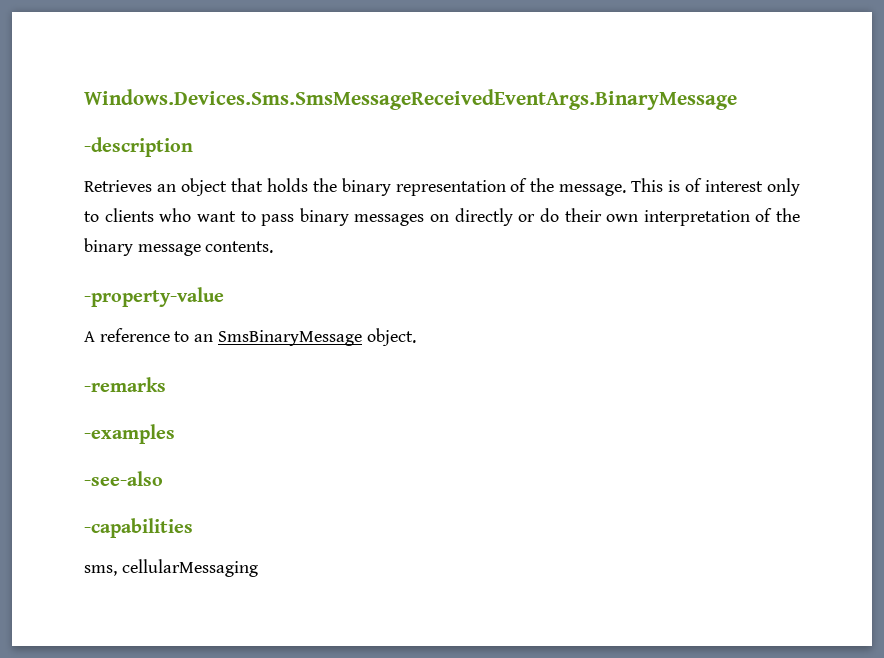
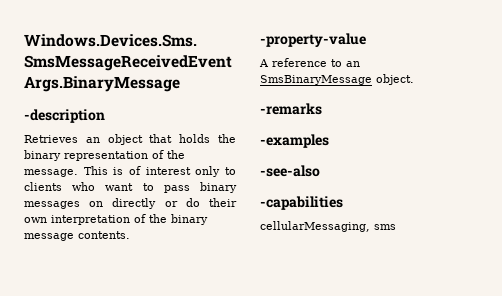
[84,559,258,577] sms, cellularMessaging -> [260,221,396,232] cellularMessaging, sms

